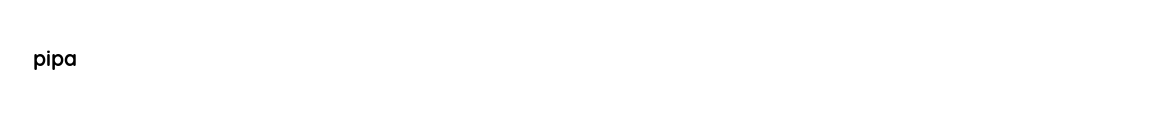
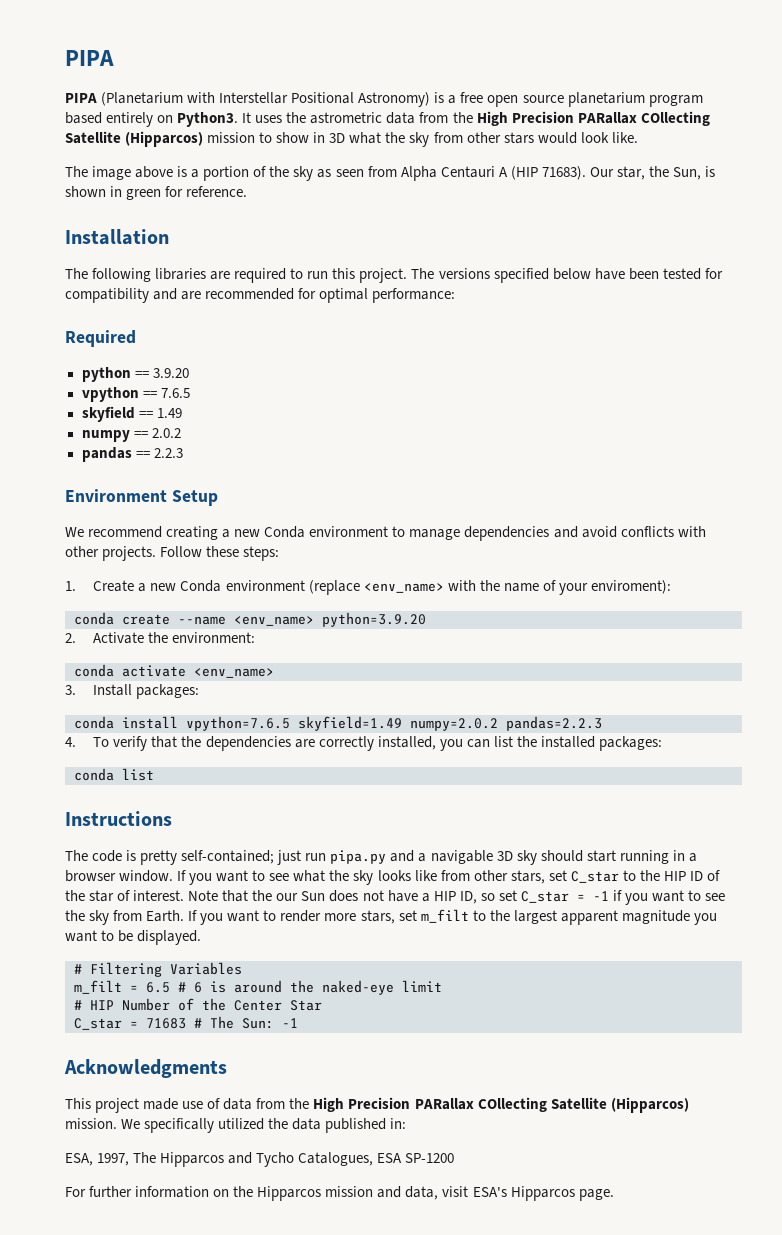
[33,50,77,70] pipa -> [65,50,114,66] [65,92,703,107] [65,111,710,127] [65,131,638,147] [65,166,716,181] [65,186,248,200] [65,229,169,245] [65,268,723,283] [65,288,456,303] [65,330,136,347] [81,367,189,382] [81,387,190,402] [81,406,182,422] [81,428,181,442] [81,447,183,462] [65,489,218,506] [65,526,706,541] [65,546,280,561] [65,580,671,595] [74,612,426,627] [65,632,256,644] [74,664,274,678] [65,684,200,699] [74,716,602,731] [65,736,662,751] [74,768,154,781] [65,811,172,826] [65,850,697,865] [65,870,721,885] [65,890,726,905] [65,909,717,925] [65,930,202,945] [74,962,242,977] [74,980,442,995] [74,998,322,1011] [74,1016,298,1030] [64,1059,227,1078] [65,1097,689,1113] [65,1118,407,1133] [65,1152,455,1167] [65,1186,614,1201] PIPA // PIPA (Planetarium with Interstellar Positional Astronomy) is a free open source planetarium program based entirely on Python3. It uses the astrometric data from the High Precision PARallax COllecting Satellite (Hipparcos) mission to show in 3D what the sky from other stars would look like. // The image above is a portion of the sky as seen from Alpha Centauri A (HIP 71683). Our star, the Sun, is shown in green for reference. // Installation // The following libraries are required to run this project. The versions specified below have been tested for compatibility and are recommended for optimal performance: // Required // python == 3.9.20 // vpython == 7.6.5 // skyfield == 1.49 // numpy == 2.0.2 // pandas == 2.2.3 // Environment Setup // We recommend creating a new Conda environment to manage dependencies and avoid conflicts with other projects. Follow these steps: // 1. Create a new Conda environment (replace <env_name> with the name of your enviroment): // conda create --name <env_name> python=3.9.20 // 2. Activate the environment: // conda activate <env_name> // 3. Install packages: // conda install vpython=7.6.5 skyfield=1.49 numpy=2.0.2 pandas=2.2.3 // 4. To verify that the dependencies are correctly installed, you can list the installed packages: // conda list // Instructions // The code is pretty self-contained; just run pipa.py and a navigable 3D sky should start running in a browser window. If you want to see what the sky looks like from other stars, set C_star to the HIP ID of the star of interest. Note that the our Sun does not have a HIP ID, so set C_star = -1 if you want to see the sky from Earth. If you want to render more stars, set m_filt to the largest apparent magnitude you want to be displayed. // # Filtering Variables // m_filt = 6.5 # 6 is around the naked-eye limit // # HIP Number of the Center Star // C_star = 71683 # The Sun: -1 // Acknowledgments // This project made use of data from the High Precision PARallax COllecting Satellite (Hipparcos) mission. We specifically utilized the data published in: // ESA, 1997, The Hipparcos and Tycho Catalogues, ESA SP-1200 // For further information on the Hipparcos mission and data, visit ESA's Hipparcos page.

